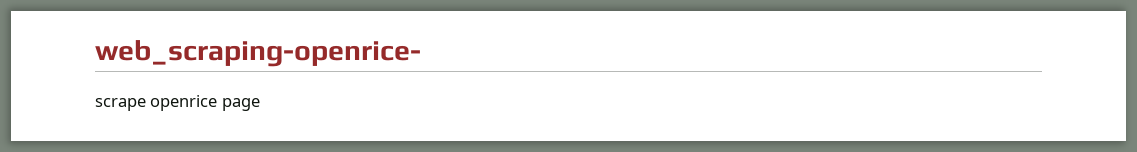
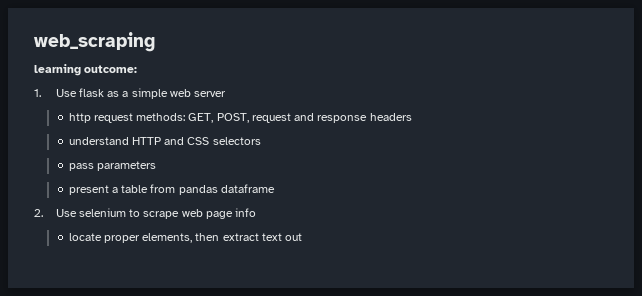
[95,40,421,67] [95,95,260,111] web_scraping-openrice- // scrape openrice page -> [34,32,155,52] [34,64,138,76] [34,88,226,99] [68,113,412,123] [68,137,261,145] [68,161,156,171] [68,184,275,195] [34,208,256,219] [68,233,303,243] web_scraping // learning outcome: // 1. Use flask as a simple web server // http request methods: GET, POST, request and response headers // understand HTTP and CSS selectors // pass parameters // present a table from pandas dataframe // 2. Use selenium to scrape web page info // locate proper elements, then extract text out

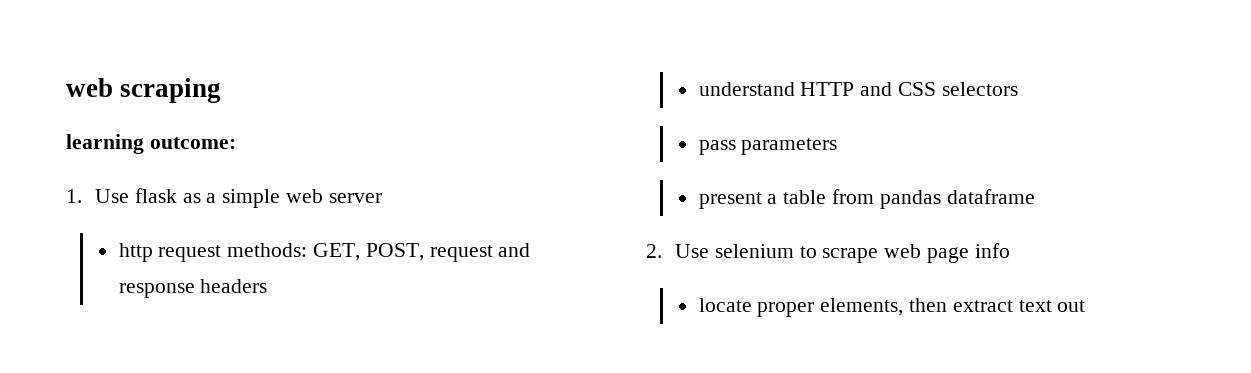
[34,32,155,52] web_scraping -> [66,78,222,103] web scraping

